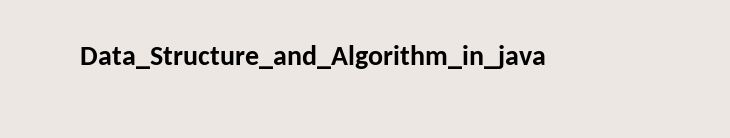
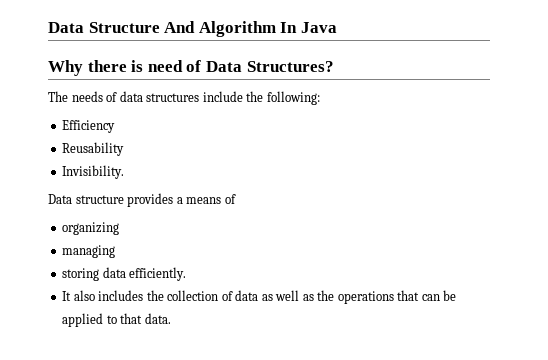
[80,45,546,69] Data_Structure_and_Algorithm_in_java -> [48,21,337,37] [48,60,334,76] [48,91,320,105] [62,120,116,133] [62,142,125,156] [62,165,125,179] [48,193,236,207] [62,222,120,235] [62,245,116,258] [62,267,187,281] [62,290,457,304] [62,313,171,327] Data Structure And Algorithm In Java // Why there is need of Data Structures? // The needs of data structures include the following: // Efficiency // Reusability // Invisibility. // Data structure provides a means of // organizing // managing // storing data efficiently. // It also includes the collection of data as well as the operations that can be applied to that data.

